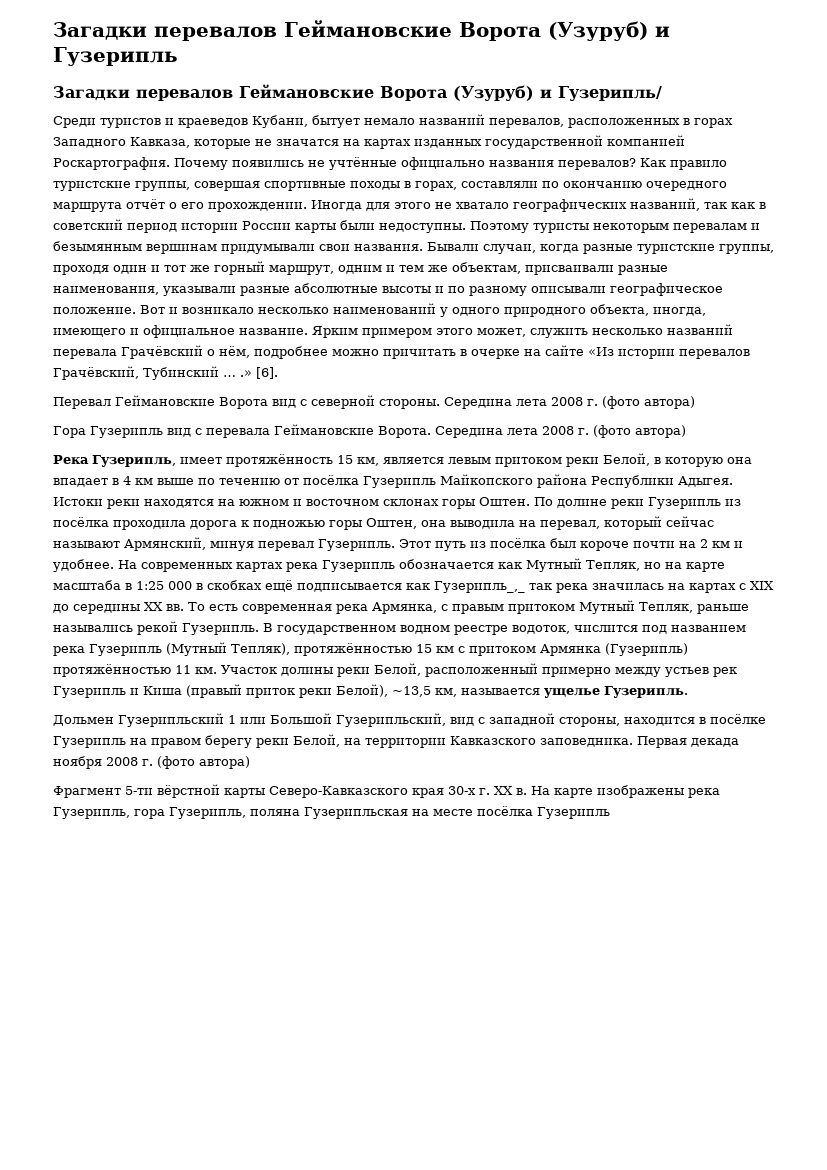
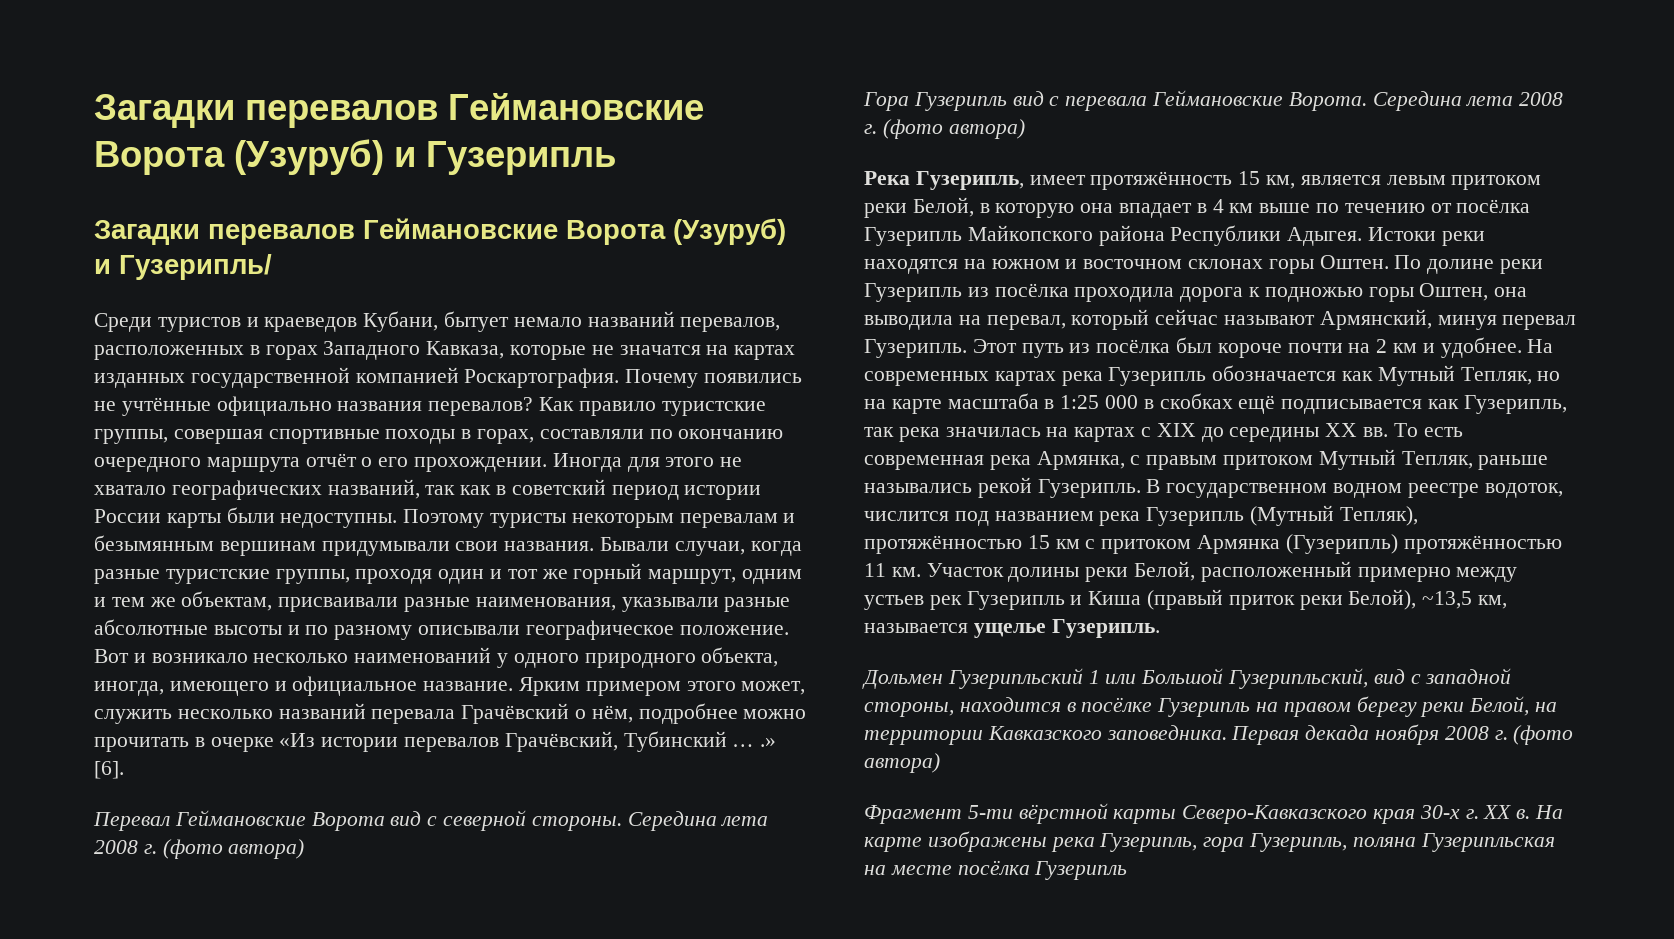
[383,349,456,359] причитать -> [94,737,189,752] прочитать
[524,345,584,356] на сайте -> (274, 744) none
[434,581,525,593] Гузерипль_,_ -> [1463,395,1567,414] Гузерипль,

